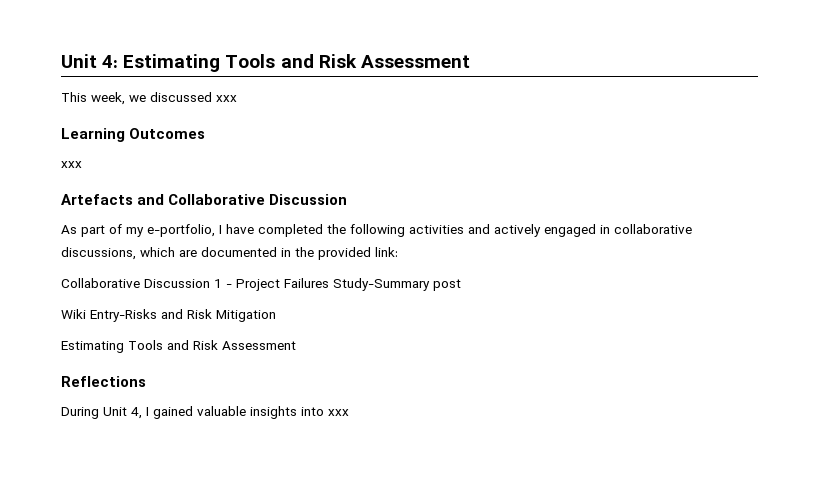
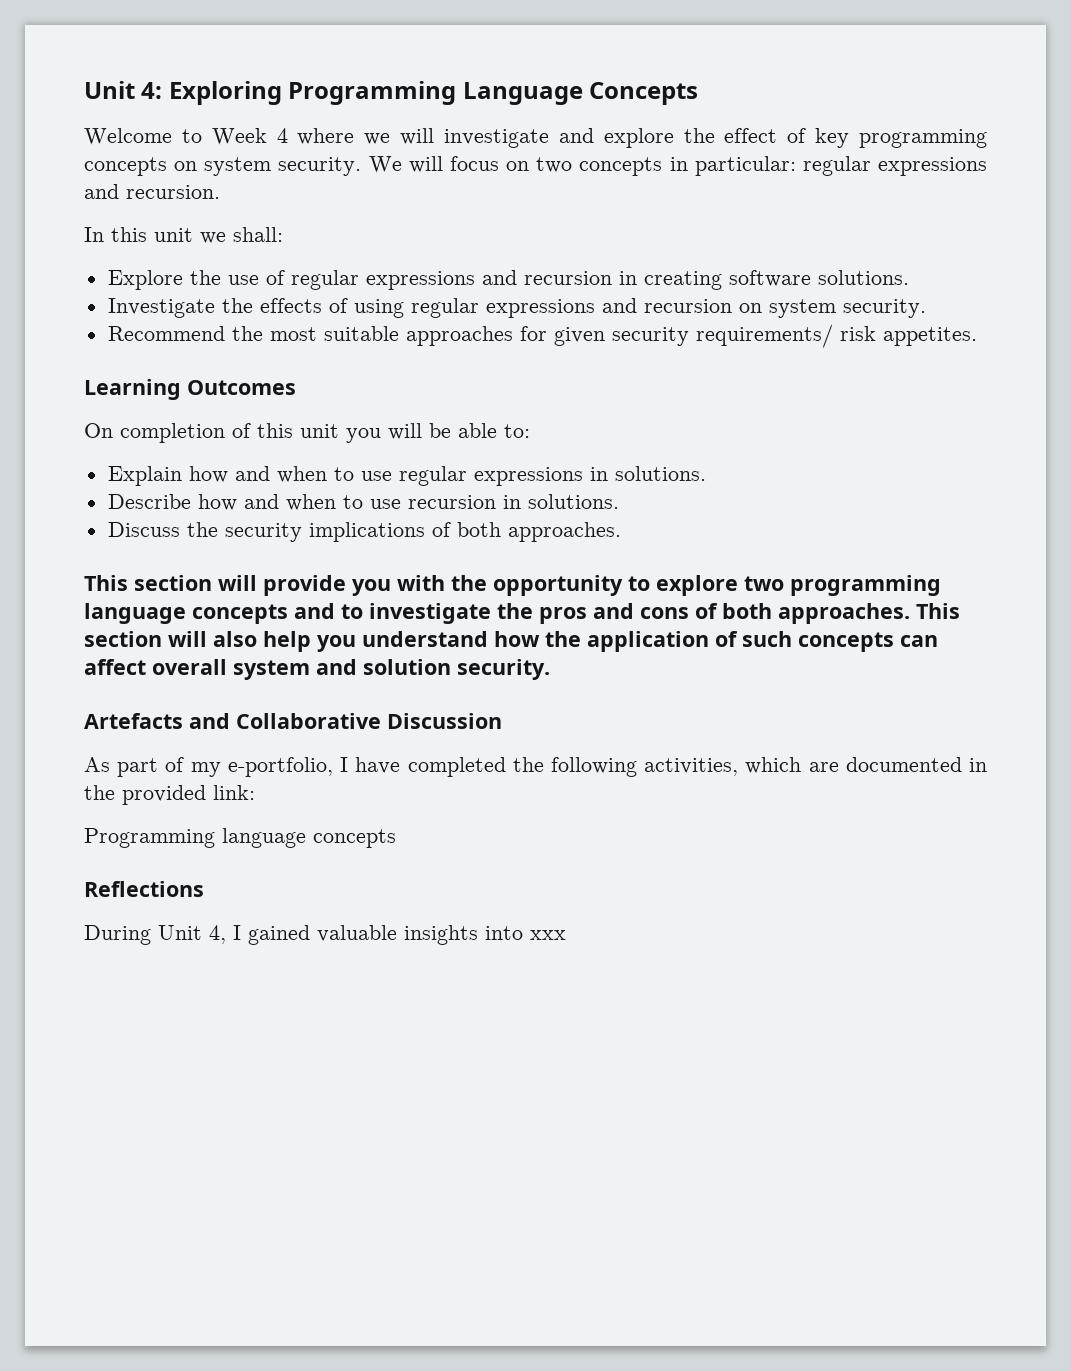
[123,54,470,72] [61,92,237,105] [61,128,206,142] [61,161,82,168] Estimating Tools and Risk Assessment // This week, we discussed xxx // Learning Outcomes // xxx -> [168,81,699,105] [84,128,988,148] [84,156,987,176] [84,184,220,199] [84,227,283,244] [107,270,909,290] [107,298,926,318] [107,324,977,348] [84,379,296,400] [84,423,530,443] [107,466,706,486] [107,494,619,511] [107,522,621,542] [84,575,941,596] [84,603,960,624] [84,631,938,652] [84,659,550,680] Exploring Programming Language Concepts // Welcome to Week 4 where we will investigate and explore the effect of key programming concepts on system security. We will focus on two concepts in particular: regular expressions and recursion. // In this unit we shall: // Explore the use of regular expressions and recursion in creating software solutions. // Investigate the effects of using regular expressions and recursion on system security. // Recommend the most suitable approaches for given security requirements/ risk appetites. // Learning Outcomes // On completion of this unit you will be able to: // Explain how and when to use regular expressions in solutions. // Describe how and when to use recursion in solutions. // Discuss the security implications of both approaches. // This section will provide you with the opportunity to explore two programming language concepts and to investigate the pros and cons of both approaches. This section will also help you understand how the application of such concepts can affect overall system and solution security.
[409,224,692,237] [61,247,136,260] activities and actively engaged in collaborative discussions, -> [644,758,739,776] activities,
[61,278,461,291] [61,309,276,322] [61,340,296,353] Collaborative Discussion 1 - Project Failures Study-Summary post // Wiki Entry-Risks and Risk Mitigation // Estimating Tools and Risk Assessment -> [84,828,396,848] Programming language concepts

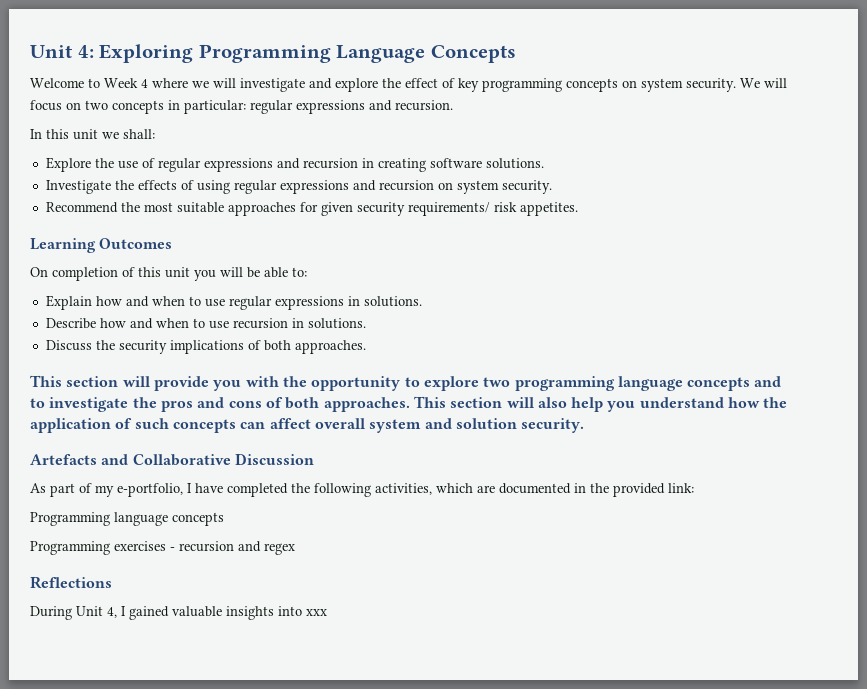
(396, 838) none -> [30,541,295,555] // Programming exercises - recursion and regex

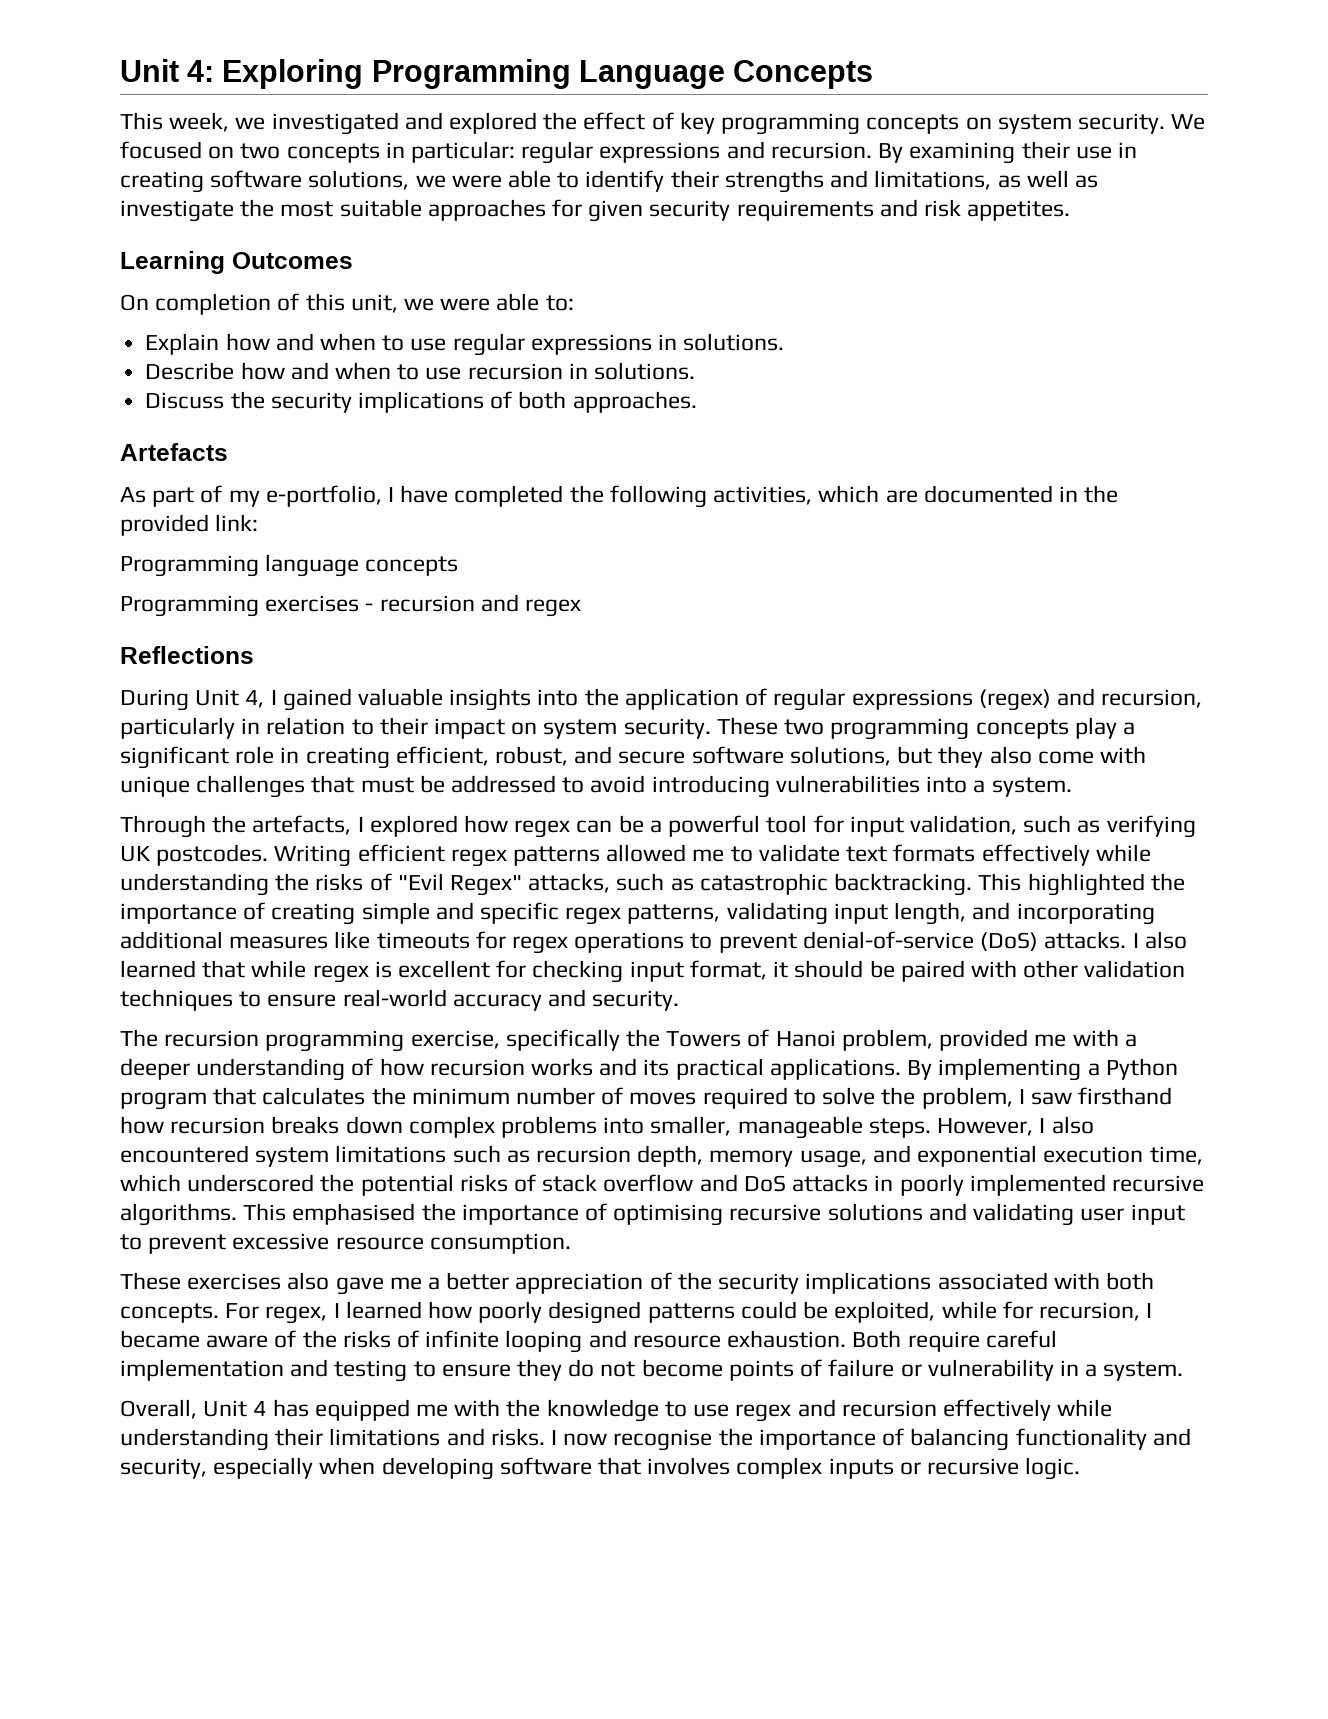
[30,78,378,92] Welcome to Week 4 where we will investigate and explore -> [120,112,538,135] This week, we investigated and explored
[764,78,787,88] [30,100,62,111] will focus -> [120,141,202,159] focused
[30,129,155,140] [45,157,544,172] [45,180,552,194] [45,202,118,213] // In this unit we shall: // Explore the use of regular expressions and recursion in creating software solutions. // Investigate the effects of using regular expressions and recursion on system security. // Recommend -> [878,141,1137,164] [120,170,1098,193] [120,200,234,222] By examining their use in creating software solutions, we were able to identify their strengths and limitations, as well as investigate
[407,202,490,216] requirements/ -> [736,199,918,221] requirements and
[165,267,260,281] unit you will be -> [350,294,491,313] unit, we were
[30,375,782,391] [30,396,788,412] [30,418,585,433] [30,453,314,466] This section will provide you with the opportunity to explore two programming language concepts and to investigate the pros and cons of both approaches. This section will also help you understand how the application of such concepts can affect overall system and solution security. // Artefacts and Collaborative Discussion -> [120,443,228,461] Artefacts
[306,609,327,616] xxx -> [584,688,1203,711] [120,717,1135,740] [120,746,1146,769] [120,775,1072,798] [120,815,1196,838] [120,844,1151,867] [120,873,1185,896] [120,902,1155,925] [120,931,1187,954] [120,960,1186,983] [120,989,680,1011] [120,1029,1137,1052] [120,1058,1178,1081] [120,1087,1173,1110] [120,1116,1094,1139] [120,1145,1203,1168] [120,1174,1204,1196] [120,1203,1185,1226] [120,1233,571,1254] [120,1272,1154,1295] [120,1301,1153,1324] [120,1330,1057,1353] [120,1359,1184,1382] [120,1399,1113,1422] [120,1428,1191,1451] [120,1457,1081,1480] the application of regular expressions (regex) and recursion, particularly in relation to their impact on system security. These two programming concepts play a significant role in creating efficient, robust, and secure software solutions, but they also come with unique challenges that must be addressed to avoid introducing vulnerabilities into a system. // Through the artefacts, I explored how regex can be a powerful tool for input validation, such as verifying UK postcodes. Writing efficient regex patterns allowed me to validate text formats effectively while understanding the risks of "Evil Regex" attacks, such as catastrophic backtracking. This highlighted the importance of creating simple and specific regex patterns, validating input length, and incorporating additional measures like timeouts for regex operations to prevent denial-of-service (DoS) attacks. I also learned that while regex is excellent for checking input format, it should be paired with other validation techniques to ensure real-world accuracy and security. // The recursion programming exercise, specifically the Towers of Hanoi problem, provided me with a deeper understanding of how recursion works and its practical applications. By implementing a Python program that calculates the minimum number of moves required to solve the problem, I saw firsthand how recursion breaks down complex problems into smaller, manageable steps. However, I also encountered system limitations such as recursion depth, memory usage, and exponential execution time, which underscored the potential risks of stack overflow and DoS attacks in poorly implemented recursive algorithms. This emphasised the importance of optimising recursive solutions and validating user input to prevent excessive resource consumption. // These exercises also gave me a better appreciation of the security implications associated with both concepts. For regex, I learned how poorly designed patterns could be exploited, while for recursion, I became aware of the risks of infinite looping and resource exhaustion. Both require careful implementation and testing to ensure they do not become points of failure or vulnerability in a system. // Overall, Unit 4 has equipped me with the knowledge to use regex and recursion effectively while understanding their limitations and risks. I now recognise the importance of balancing functionality and security, especially when developing software that involves complex inputs or recursive logic.

